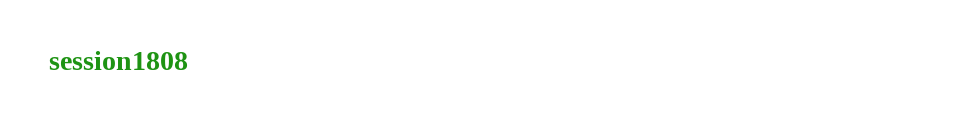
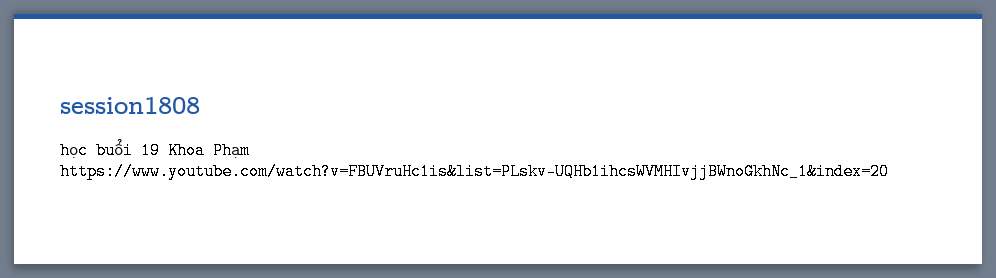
(188, 60) none -> [60,139,250,159] [60,163,889,180] // học buổi 19 Khoa Phạm https://www.youtube.com/watch?v=FBUVruHc1is&list=PLskv-UQHb1ihcsWVMHIvjjBWnoGkhNc_1&index=20

